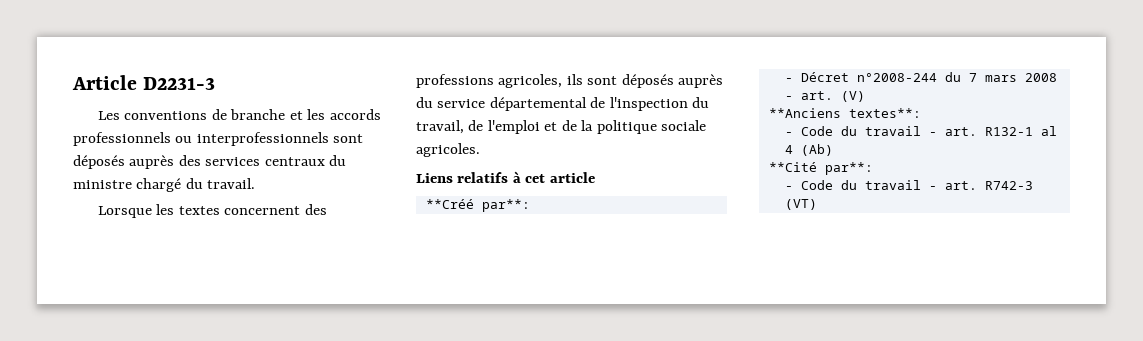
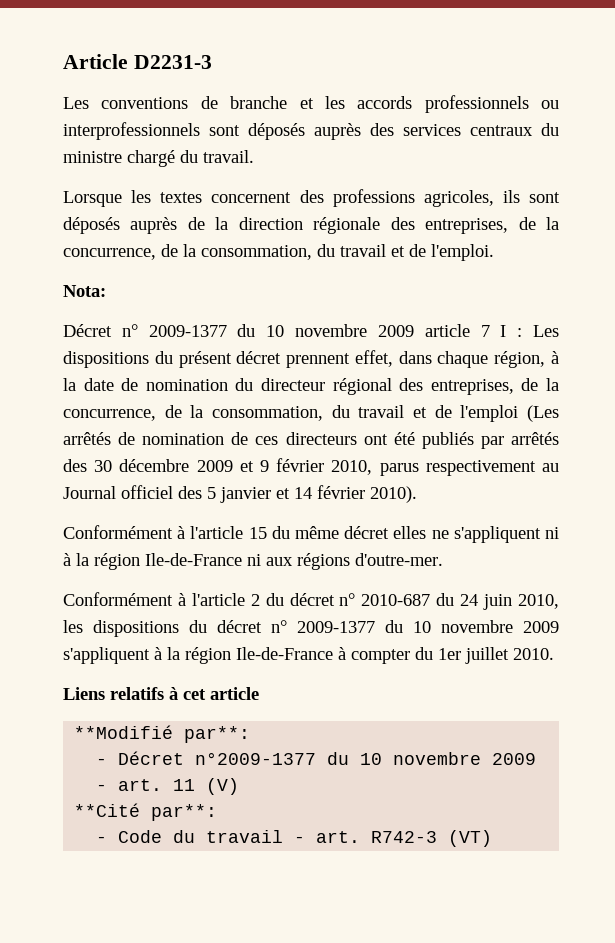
[416,97,710,111] [416,120,707,134] [416,143,480,157] du service départemental de l'inspection du travail, de l'emploi et de la politique sociale agricoles. -> [187,217,560,234] [63,244,494,261] [63,285,106,297] [63,324,559,337] [63,350,559,368] [63,378,560,395] [63,405,560,422] [63,432,560,449] [63,458,559,476] [63,485,417,503] [63,525,559,543] [63,553,443,570] [63,592,560,610] [63,620,559,637] [63,647,554,664] de la direction régionale des entreprises, de la concurrence, de la consommation, du travail et de l'emploi. // Nota: // Décret n° 2009-1377 du 10 novembre 2009 article 7 I : Les dispositions du présent décret prennent effet, dans chaque région, à la date de nomination du directeur régional des entreprises, de la concurrence, de la consommation, du travail et de l'emploi (Les arrêtés de nomination de ces directeurs ont été publiés par arrêtés des 30 décembre 2009 et 9 février 2010, parus respectivement au Journal officiel des 5 janvier et 14 février 2010). // Conformément à l'article 15 du même décret elles ne s'appliquent ni à la région Ile-de-France ni aux régions d'outre-mer. // Conformément à l'article 2 du décret n° 2010-687 du 24 juin 2010, les dispositions du décret n° 2009-1377 du 10 novembre 2009 s'appliquent à la région Ile-de-France à compter du 1er juillet 2010.
[425,199,474,209] **Créé -> [74,725,174,739] **Modifié
[856,72,1057,82] [784,91,833,100] n°2008-244 du 7 mars 2008 - art. -> [195,752,537,765] [96,779,196,791] n°2009-1377 du 10 novembre 2009 - art. 11
[768,108,921,118] [784,126,1057,136] [784,144,833,156] // **Anciens textes**: // - Code du travail - art. R132-1 al 4 (Ab) -> (240, 786) none

